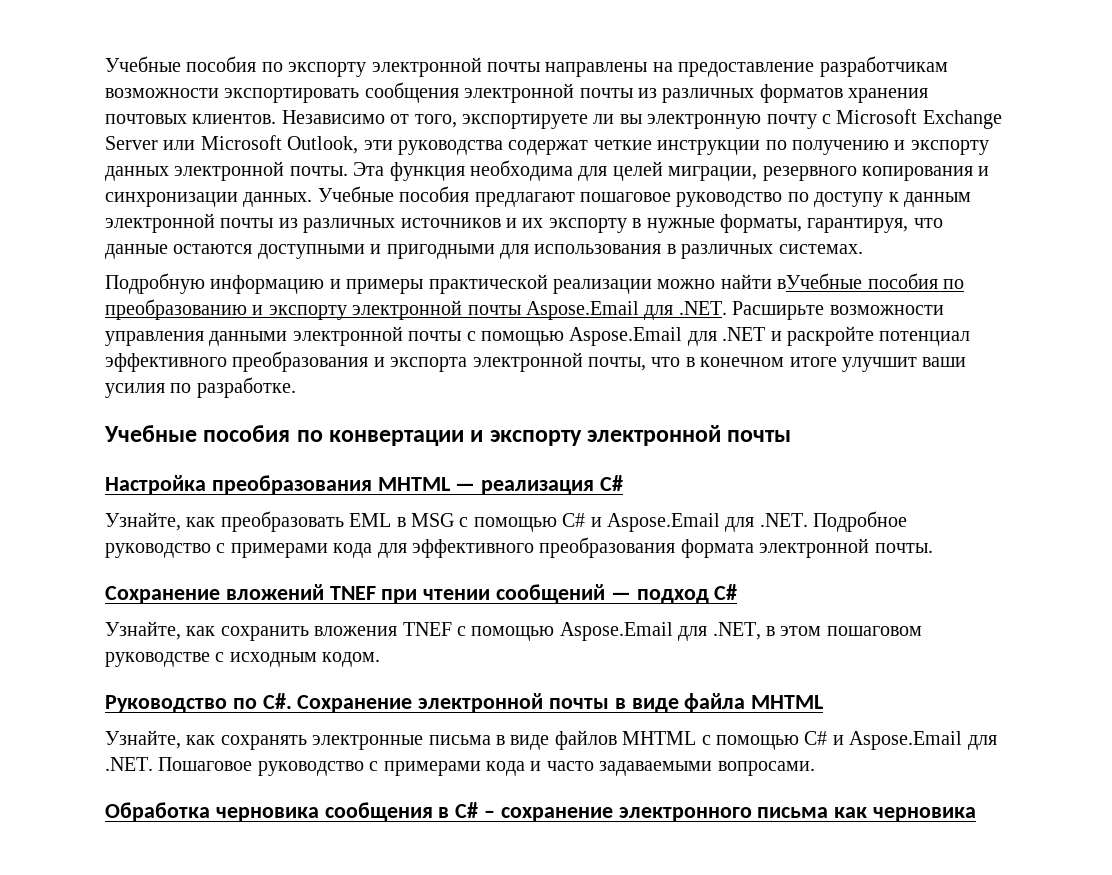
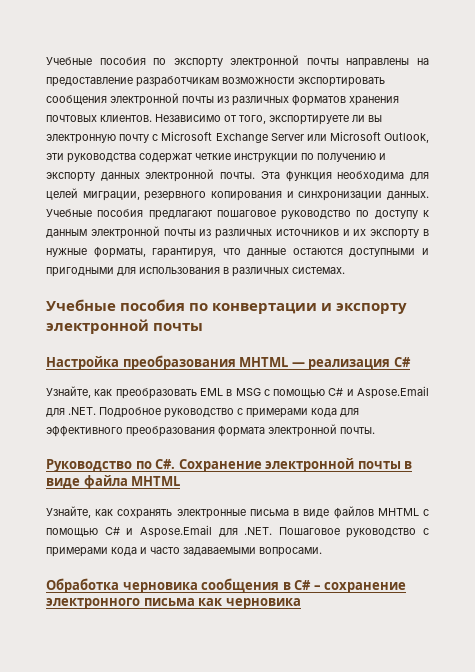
[105,273,964,294] [105,299,944,320] [105,326,971,346] [105,351,967,372] [105,377,296,398] // Подробную информацию и примеры практической реализации можно найти вУчебные пособия по преобразованию и экспорту электронной почты Aspose.Email для .NET. Расширьте возможности управления данными электронной почты с помощью Aspose.Email для .NET и раскройте потенциал эффективного преобразования и экспорта электронной почты, что в конечном итоге улучшит ваши усилия по разработке. -> (345, 270) none
[105,584,738,603] [105,621,922,641] [105,652,381,667] // Сохранение вложений TNEF при чтении сообщений — подход C# // Узнайте, как сохранить вложения TNEF с помощью Aspose.Email для .NET, в этом пошаговом руководстве с исходным кодом. -> (375, 430) none

